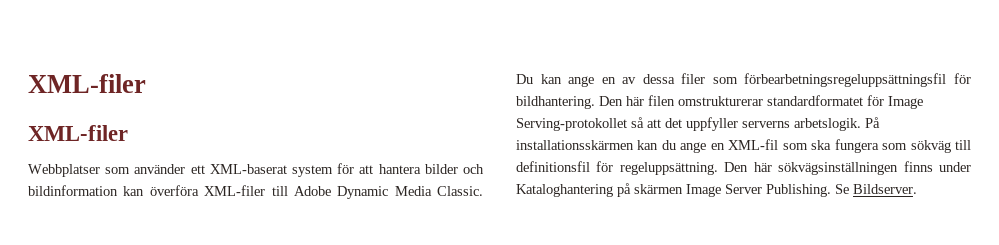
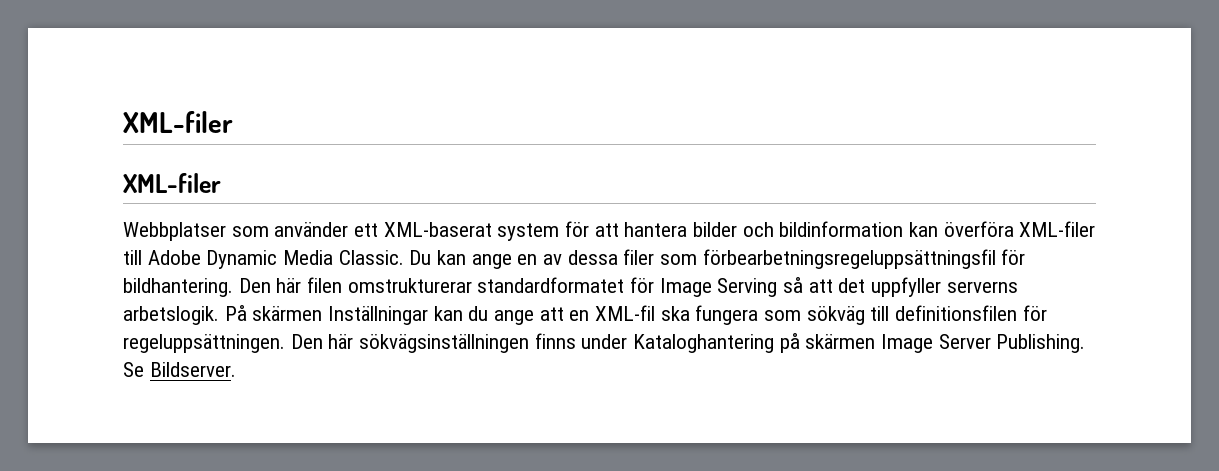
[516,118,627,131] Serving-protokollet -> [717,278,778,297] Serving
[516,140,634,150] installationsskärmen -> [252,306,429,325] skärmen Inställningar
(707, 147) none -> [539,307,564,321] att
[782,143,808,150] som -> (656, 313) none
[516,161,718,175] definitionsfil för regeluppsättning. -> [895,305,1047,321] [123,334,285,353] definitionsfilen för regeluppsättningen.

